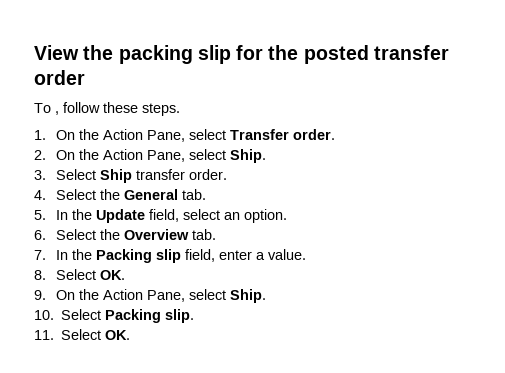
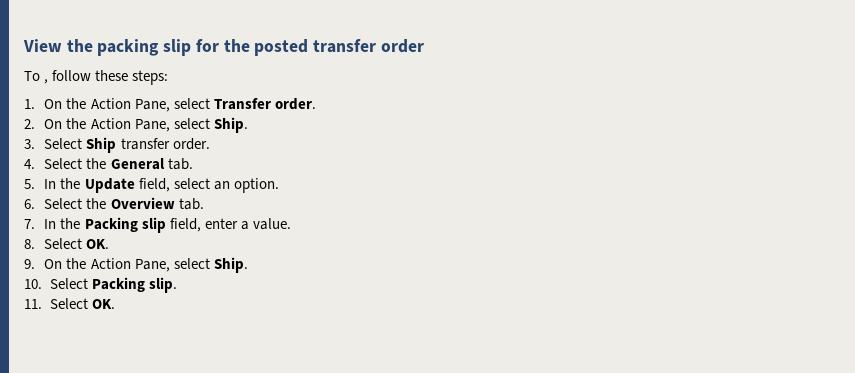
[142,103,180,116] steps. -> [132,70,169,85] steps:

